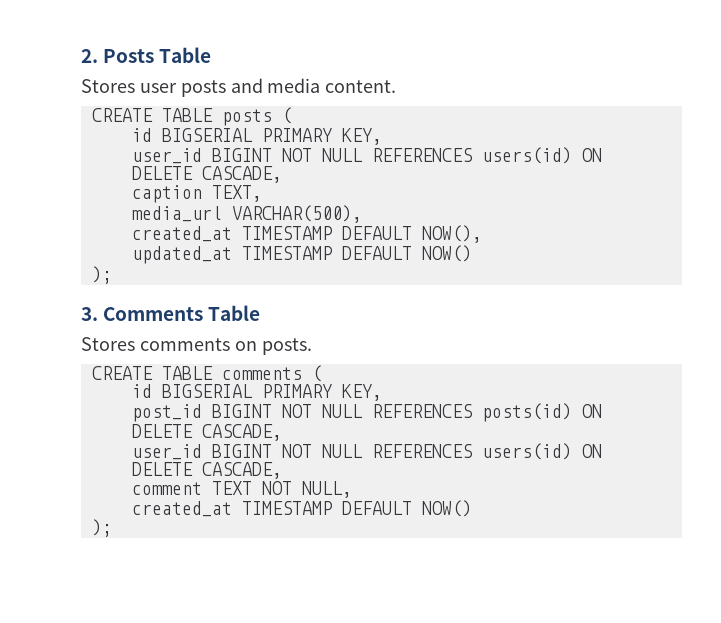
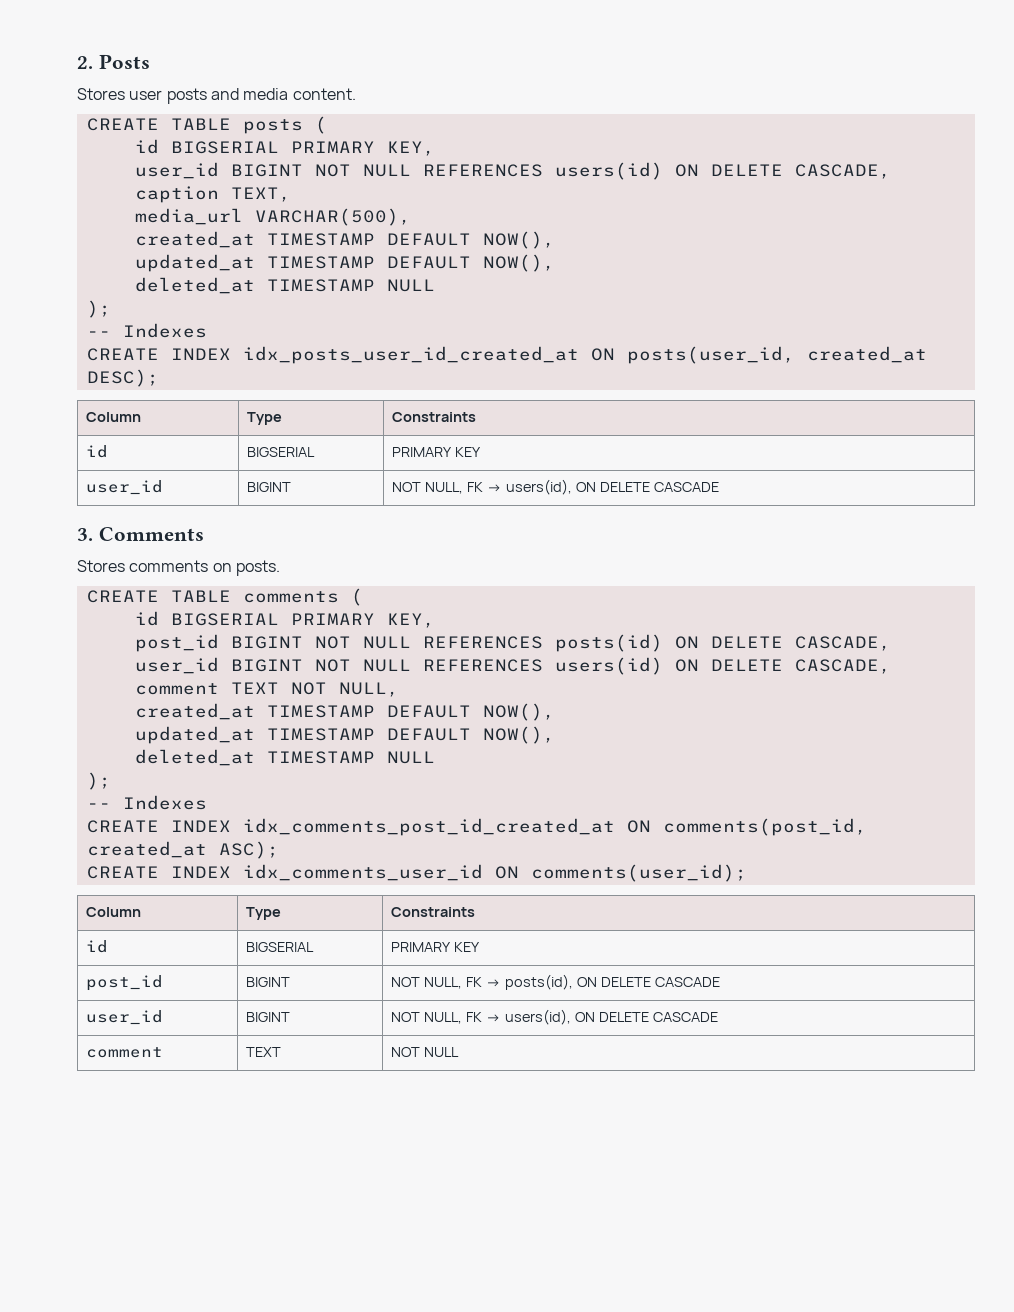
[159,47,212,63] Table -> (150, 61) none
[421,245,472,262] [91,266,112,284] NOW() // ); -> [482,254,555,272] [134,277,435,294] [86,300,111,318] [86,323,207,338] [86,346,927,364] [86,369,159,387] [86,412,142,422] [247,412,283,425] [392,412,477,422] [86,445,109,458] [247,447,316,457] [392,447,482,457] [86,480,164,495] [247,482,292,492] [392,479,719,495] NOW(), // deleted_at TIMESTAMP NULL // ); // -- Indexes // CREATE INDEX idx_posts_user_id_created_at ON posts(user_id, created_at DESC); // Column | Type | Constraints // id | BIGSERIAL | PRIMARY KEY // user_id | BIGINT | NOT NULL, FK → users(id), ON DELETE CASCADE
[208,305,261,321] Table -> (204, 534) none
[421,500,472,517] [91,519,112,537] NOW() // ); -> [482,703,555,721] [134,726,555,744] [134,749,435,766] [86,772,111,790] [86,795,207,810] [86,818,867,836] [86,841,279,859] [86,864,747,882] [86,907,142,917] [246,907,282,920] [391,907,476,917] [86,940,109,953] [246,942,315,952] [391,942,481,952] [86,975,164,991] [246,977,291,987] [391,974,720,990] [86,1010,164,1025] [246,1012,291,1022] [391,1009,718,1025] [86,1047,164,1058] [246,1047,282,1057] [391,1047,460,1057] NOW(), // updated_at TIMESTAMP DEFAULT NOW(), // deleted_at TIMESTAMP NULL // ); // -- Indexes // CREATE INDEX idx_comments_post_id_created_at ON comments(post_id, created_at ASC); // CREATE INDEX idx_comments_user_id ON comments(user_id); // Column | Type | Constraints // id | BIGSERIAL | PRIMARY KEY // post_id | BIGINT | NOT NULL, FK → posts(id), ON DELETE CASCADE // user_id | BIGINT | NOT NULL, FK → users(id), ON DELETE CASCADE // comment | TEXT | NOT NULL

